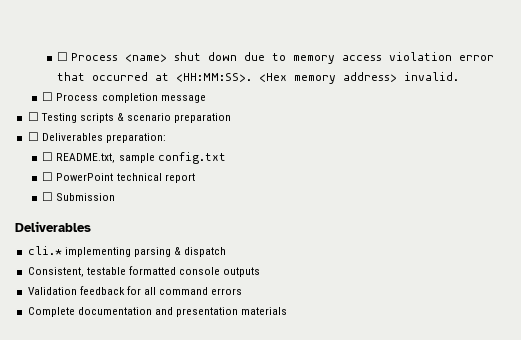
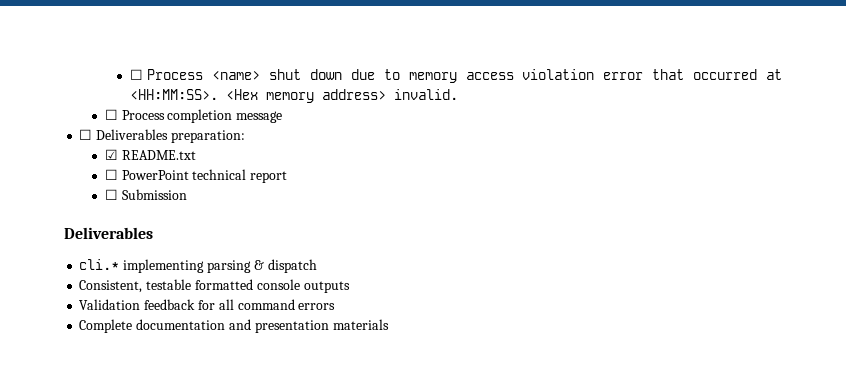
[27,112,232,123] // ☐ Testing scripts & scenario preparation -> (283, 117) none
[42,152,226,164] ☐ README.txt, sample config.txt -> [104,149,196,160] ☑ README.txt

